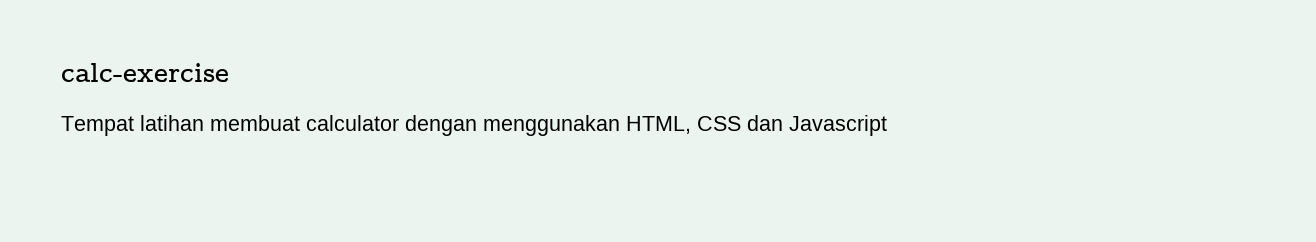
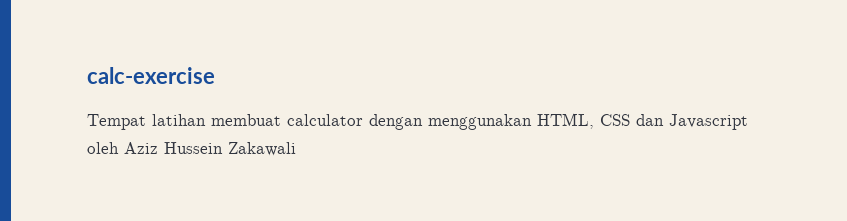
(887, 125) none -> [87,142,296,156] oleh Aziz Hussein Zakawali

